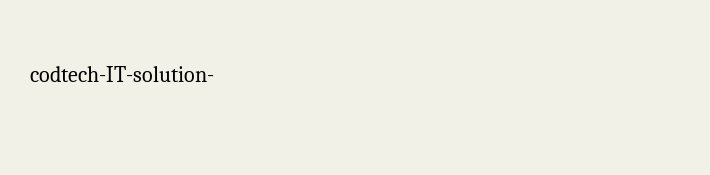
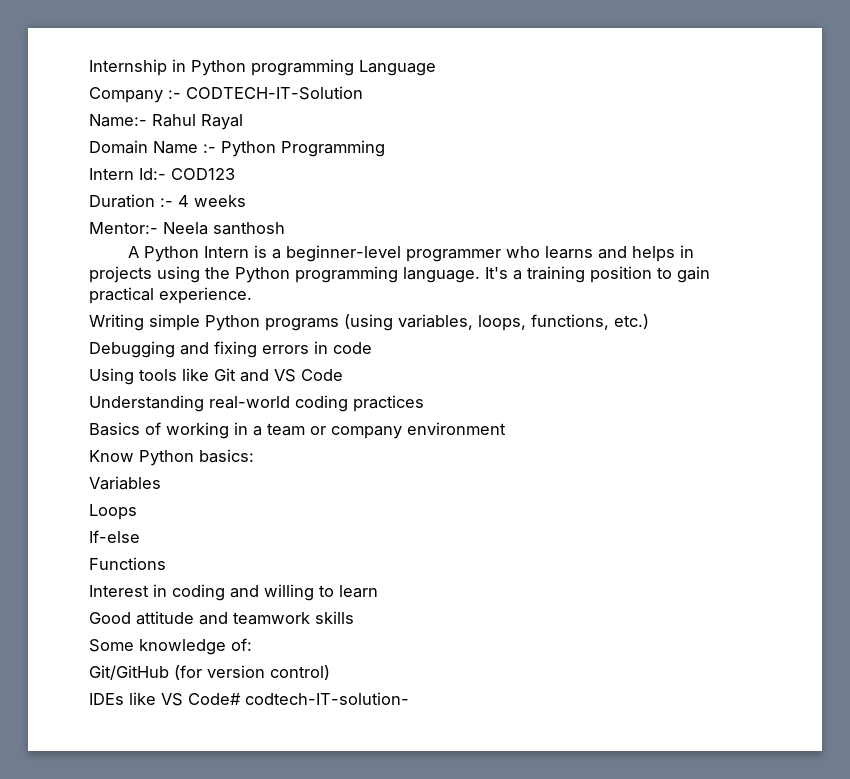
(30, 74) none -> [89,59,436,76] [89,86,363,103] [89,114,243,130] [89,140,385,157] [89,168,235,180] [89,194,246,208] [89,222,285,235] [128,245,695,262] [89,266,710,283] [89,287,252,304] [89,314,649,331] [89,341,372,358] [89,368,343,385] [89,395,424,412] [89,422,506,439] [89,449,254,466] [89,476,161,490] [89,504,137,520] [89,530,140,543] [89,557,166,570] [89,584,378,601] [89,611,354,625] [89,638,252,655] [89,665,330,680] [89,692,241,706] Internship in Python programming Language // Company :- CODTECH-IT-Solution // Name:- Rahul Rayal // Domain Name :- Python Programming // Intern Id:- COD123 // Duration :- 4 weeks // Mentor:- Neela santhosh // A Python Intern is a beginner-level programmer who learns and helps in projects using the Python programming language. It's a training position to gain practical experience. // Writing simple Python programs (using variables, loops, functions, etc.) // Debugging and fixing errors in code // Using tools like Git and VS Code // Understanding real-world coding practices // Basics of working in a team or company environment // Know Python basics: // Variables // Loops // If-else // Functions // Interest in coding and willing to learn // Good attitude and teamwork skills // Some knowledge of: // Git/GitHub (for version control) // IDEs like VS Code#

